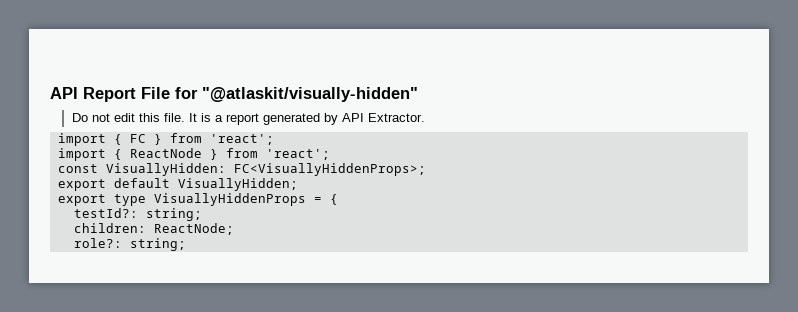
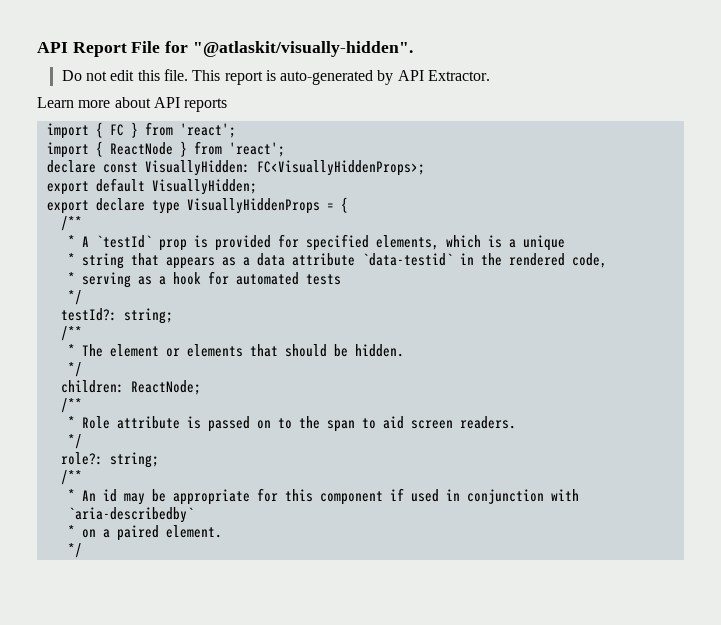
[202,87,418,102] "@atlaskit/visually-hidden" -> [192,41,413,57] "@atlaskit/visually-hidden".
[188,113,425,125] It is a report generated by API Extractor. -> [192,70,491,85] [37,97,228,112] This report is auto-generated by API Extractor. // Learn more about API reports
(330, 154) none -> [46,160,96,173] declare
(106, 200) none -> [95,198,145,211] declare
[73,208,202,221] [73,223,234,235] [73,238,186,251] testId?: string; // children: ReactNode; // role?: string; -> [60,216,82,231] [67,234,565,251] [67,253,607,269] [67,271,341,288] [67,290,82,305] [60,308,173,324] [60,326,82,341] [67,344,404,357] [67,362,82,377] [60,380,201,395] [60,398,82,413] [67,416,516,432] [67,434,82,449] [60,452,159,468] [60,470,82,485] [67,488,579,505] [67,507,194,523] [67,525,222,541] [67,543,82,558] /** // * A `testId` prop is provided for specified elements, which is a unique // * string that appears as a data attribute `data-testid` in the rendered code, // * serving as a hook for automated tests // */ // testId?: string; // /** // * The element or elements that should be hidden. // */ // children: ReactNode; // /** // * Role attribute is passed on to the span to aid screen readers. // */ // role?: string; // /** // * An id may be appropriate for this component if used in conjunction with `aria-describedby` // * on a paired element. // */

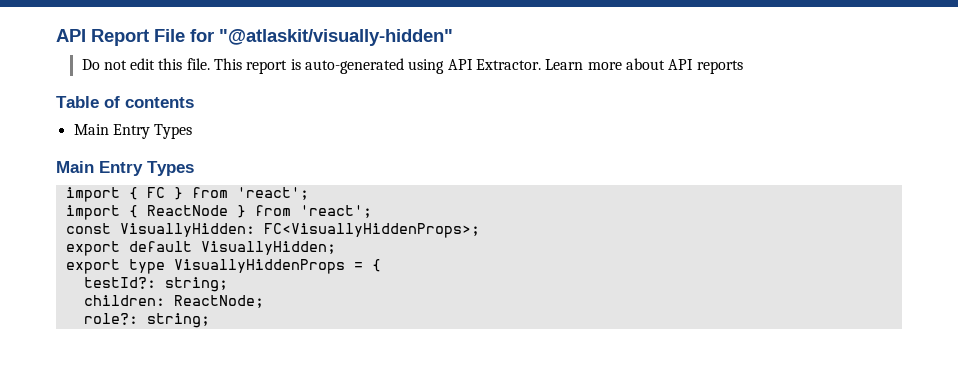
[192,41,413,57] "@atlaskit/visually-hidden". -> [219,29,453,46] "@atlaskit/visually-hidden"
[377,70,394,85] by -> [408,59,445,74] using
(491, 75) // -> (542, 64) none
(228, 105) none -> [56,96,194,108] [73,124,193,139] [56,161,194,176] // Table of contents // Main Entry Types // Main Entry Types
[46,160,96,173] declare -> (372, 211) none
[95,198,145,211] declare -> (120, 266) none
[60,216,82,231] [67,234,565,251] [67,253,607,269] [67,271,341,288] [67,290,82,305] [60,308,173,324] [60,326,82,341] [67,344,404,357] [67,362,82,377] [60,380,201,395] [60,398,82,413] [67,416,516,432] [67,434,82,449] [60,452,159,468] [60,470,82,485] [67,488,579,505] [67,507,194,523] [67,525,222,541] [67,543,82,558] /** // * A `testId` prop is provided for specified elements, which is a unique // * string that appears as a data attribute `data-testid` in the rendered code, // * serving as a hook for automated tests // */ // testId?: string; // /** // * The element or elements that should be hidden. // */ // children: ReactNode; // /** // * Role attribute is passed on to the span to aid screen readers. // */ // role?: string; // /** // * An id may be appropriate for this component if used in conjunction with `aria-describedby` // * on a paired element. // */ -> [83,277,228,292] [83,295,264,308] [83,313,210,328] testId?: string; // children: ReactNode; // role?: string;

